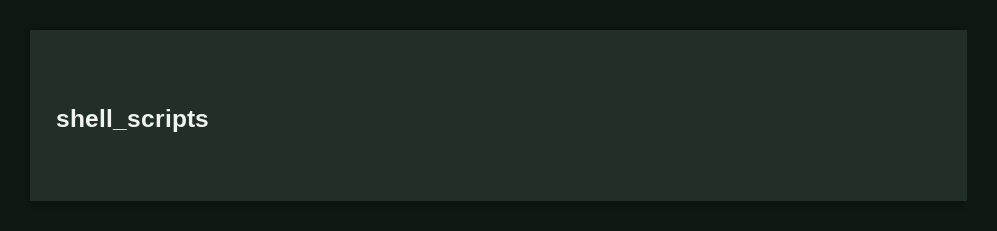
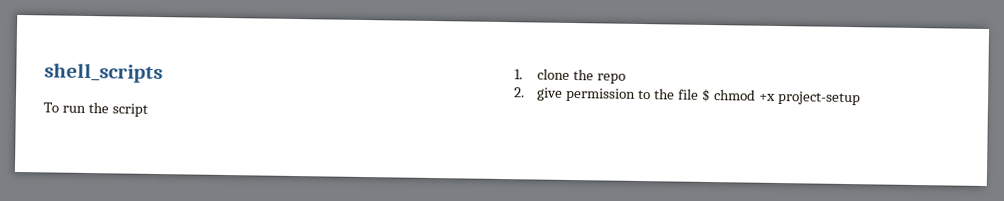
(209, 120) none -> [43,102,148,117] [514,68,627,84] [514,87,861,106] // To run the script // 1. clone the repo // 2. give permission to the file $ chmod +x project-setup

